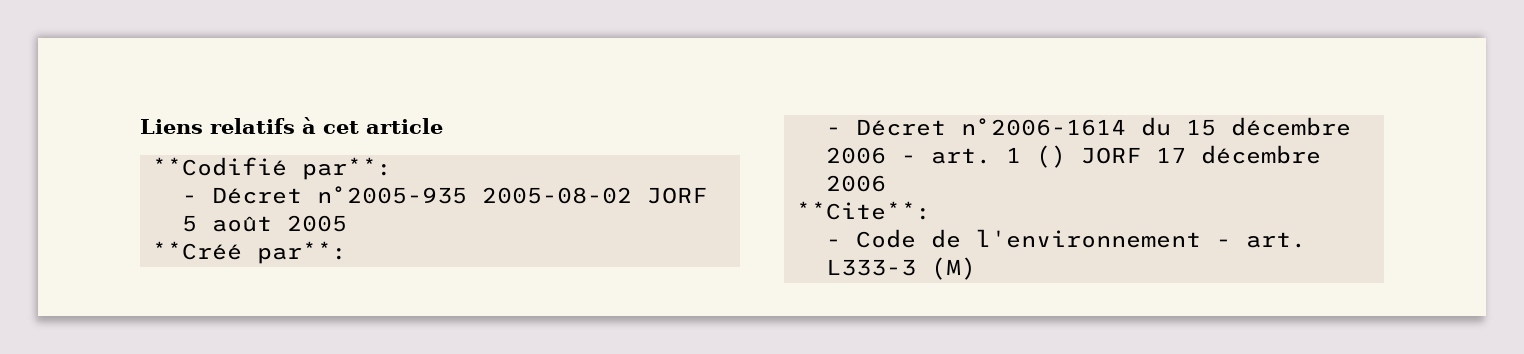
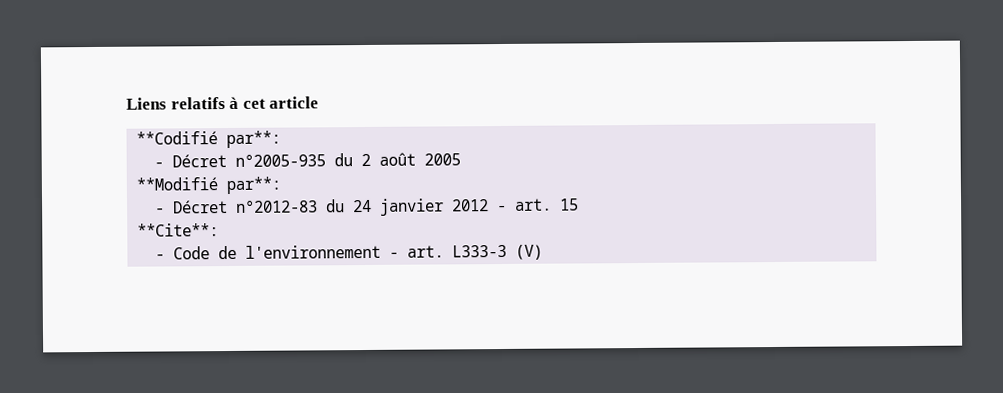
[482,187,708,204] [182,215,198,232] 2005-08-02 JORF 5 -> [334,153,372,167] du 2
[152,241,348,264] [826,117,1352,136] [826,145,1322,168] [826,175,887,192] **Créé par**: // - Décret n°2006-1614 du 15 décembre 2006 - art. 1 () JORF 17 décembre 2006 -> [136,176,282,195] [155,198,580,216] **Modifié par**: // - Décret n°2012-83 du 24 janvier 2012 - art. 15
[931,257,977,280] (M) -> [515,244,544,260] (V)

